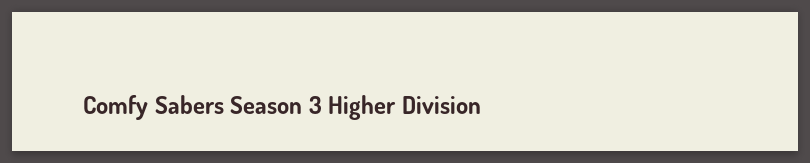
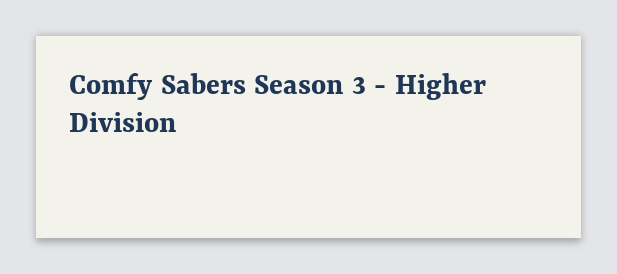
(322, 105) none -> [374,85,387,94] -

